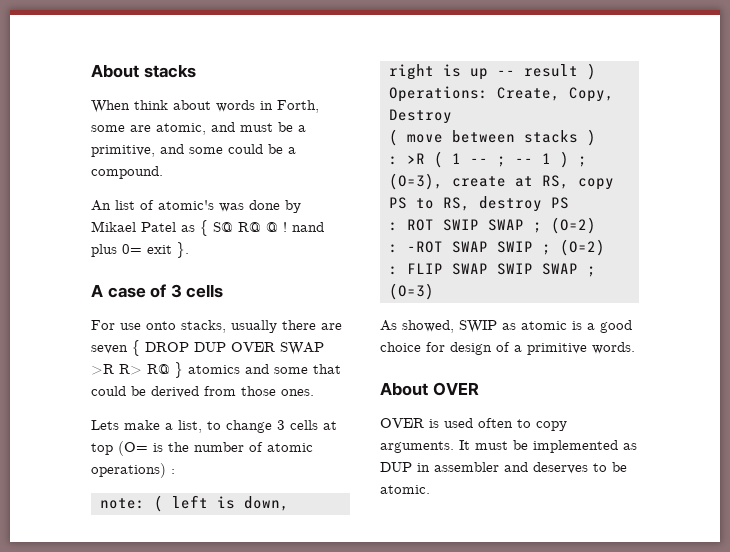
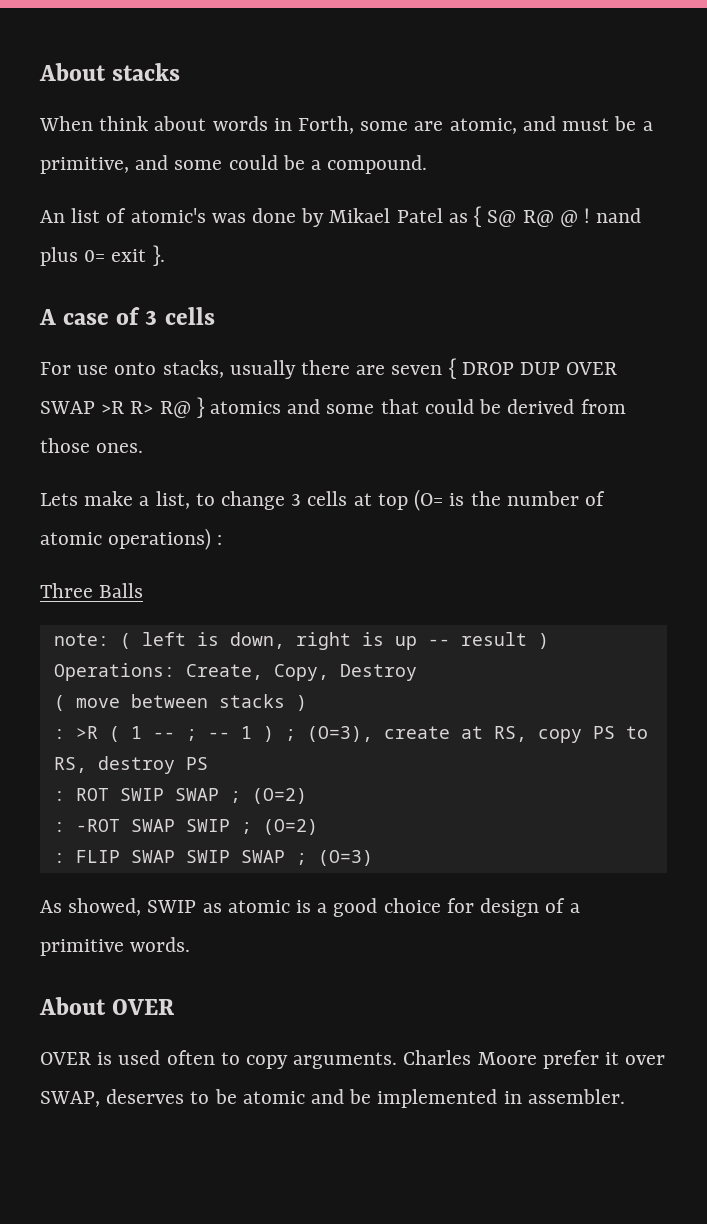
(175, 471) none -> [40,583,144,598] // Three Balls
[459,440,637,453] [380,462,627,474] [380,485,430,494] It must be implemented as DUP in assembler and deserves to be atomic. -> [403,1050,666,1069] [40,1089,625,1108] Charles Moore prefer it over SWAP, deserves to be atomic and be implemented in assembler.

